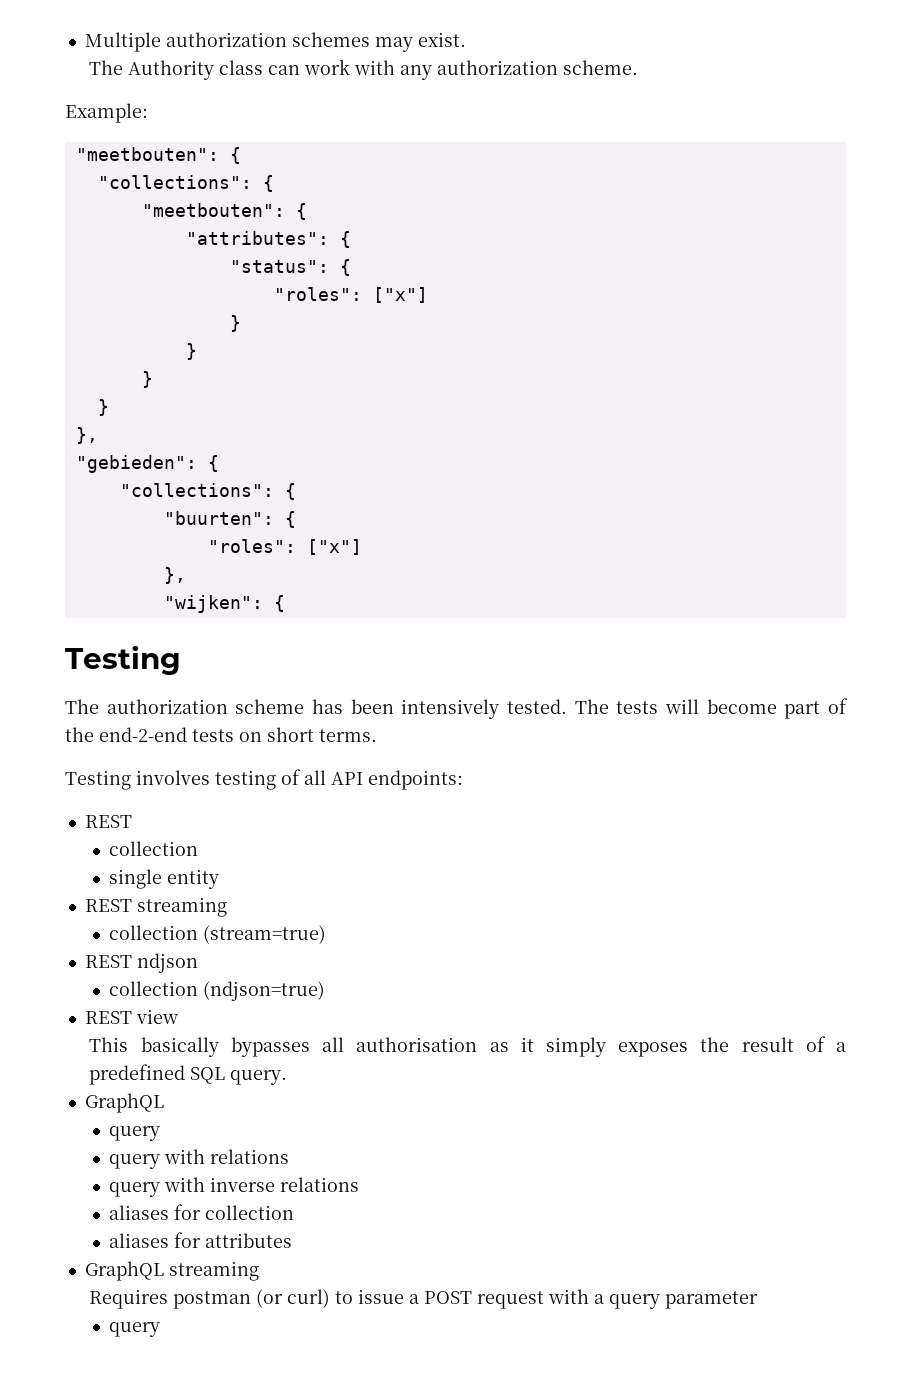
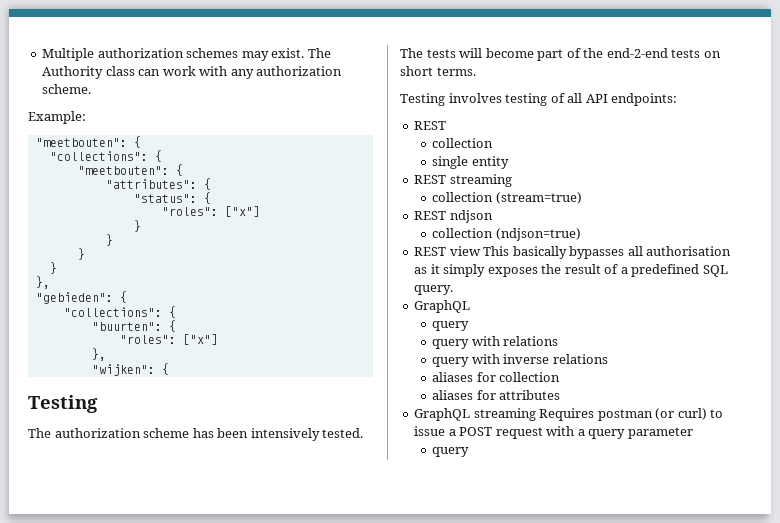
(466, 39) // -> (305, 53) none
(178, 1016) // -> (481, 251) none
(259, 1271) // -> (536, 414) none

